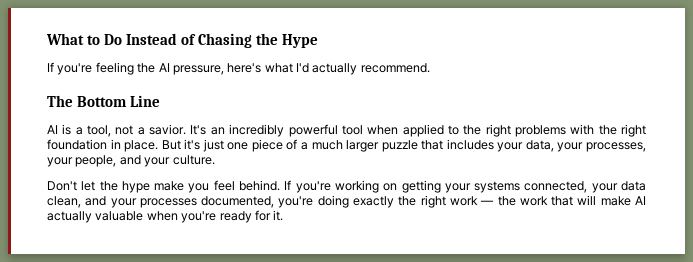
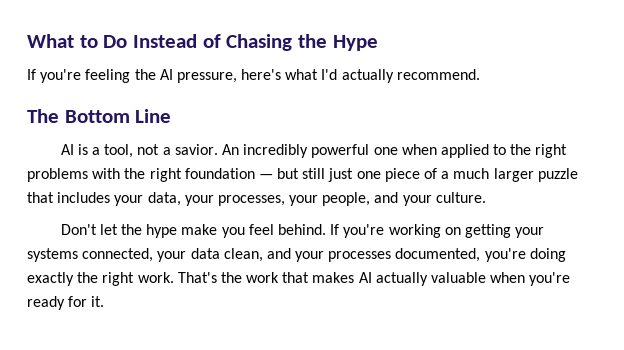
[190,125,225,135] It's an -> [221,144,239,155] An
[341,125,363,135] tool -> [373,147,398,155] one
[110,139,201,152] in place. But it's -> [258,168,326,179] — but still
[449,196,495,206] work — -> [137,272,217,283] work. That's
[577,195,631,206] will make -> [312,272,355,283] makes

